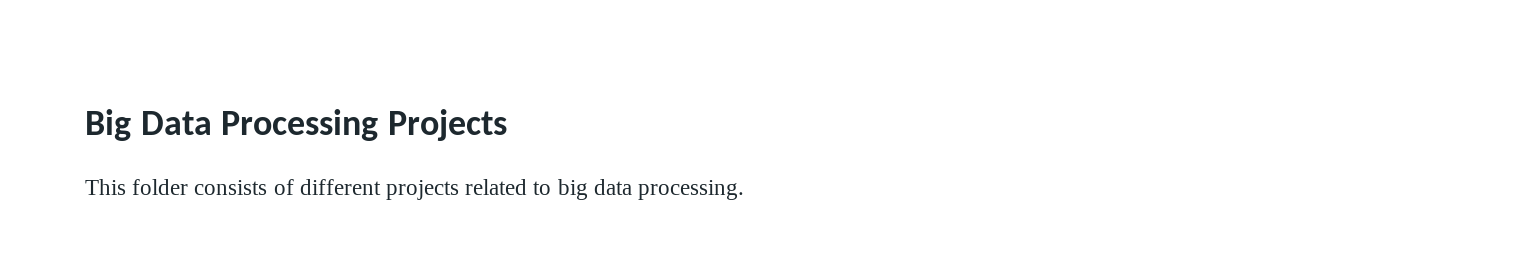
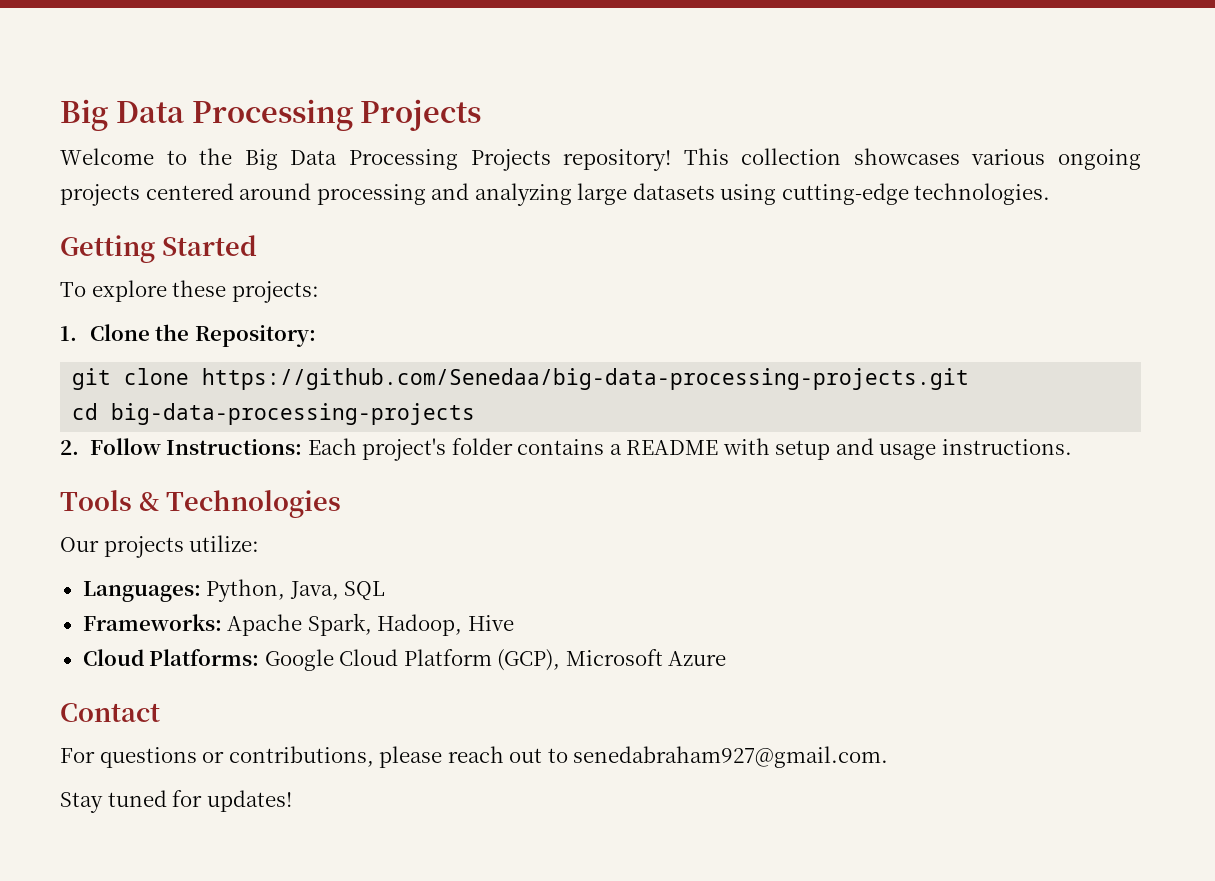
[85,179,745,200] This folder consists of different projects related to big data processing. -> [60,148,1141,171] [60,183,1051,206] [60,235,257,263] [60,280,319,303] [60,324,316,347] [72,368,970,390] [72,403,476,425] [60,438,1072,461] [60,490,341,518] [60,535,260,558] [82,579,386,602] [82,613,514,636] [82,649,727,671] [60,703,160,722] [60,746,889,768] [60,790,292,813] Welcome to the Big Data Processing Projects repository! This collection showcases various ongoing projects centered around processing and analyzing large datasets using cutting-edge technologies. // Getting Started // To explore these projects: // 1. Clone the Repository: // git clone https://github.com/Senedaa/big-data-processing-projects.git // cd big-data-processing-projects // 2. Follow Instructions: Each project's folder contains a README with setup and usage instructions. // Tools & Technologies // Our projects utilize: // Languages: Python, Java, SQL // Frameworks: Apache Spark, Hadoop, Hive // Cloud Platforms: Google Cloud Platform (GCP), Microsoft Azure // Contact // For questions or contributions, please reach out to senedabraham927@gmail.com. // Stay tuned for updates!

